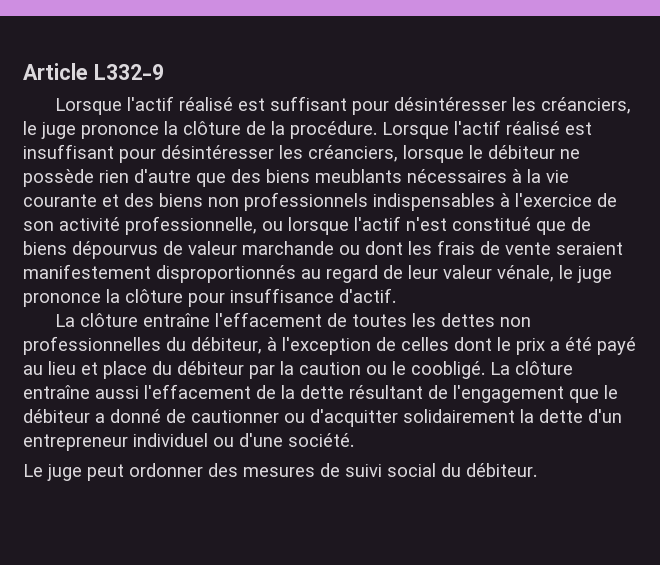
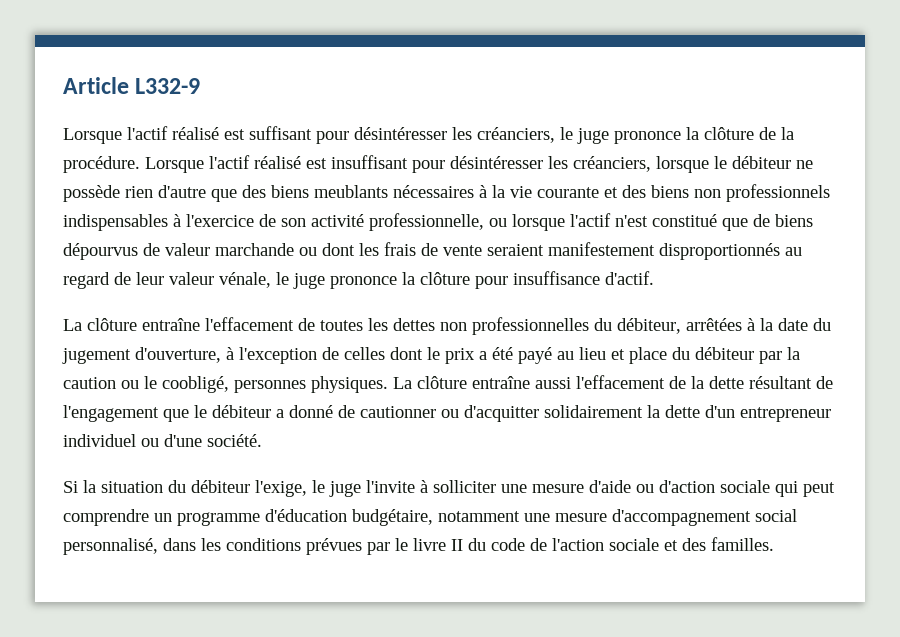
(262, 345) none -> [686,318,831,331] [62,347,221,364] arrêtées à la date du jugement d'ouverture,
[411,361,485,379] coobligé. -> [162,376,388,393] coobligé, personnes physiques.
[23,463,537,481] Le juge peut ordonner des mesures de suivi social du débiteur. -> [63,480,835,497] [63,509,797,526] [63,537,774,555] Si la situation du débiteur l'exige, le juge l'invite à solliciter une mesure d'aide ou d'action sociale qui peut comprendre un programme d'éducation budgétaire, notamment une mesure d'accompagnement social personnalisé, dans les conditions prévues par le livre II du code de l'action sociale et des familles.

